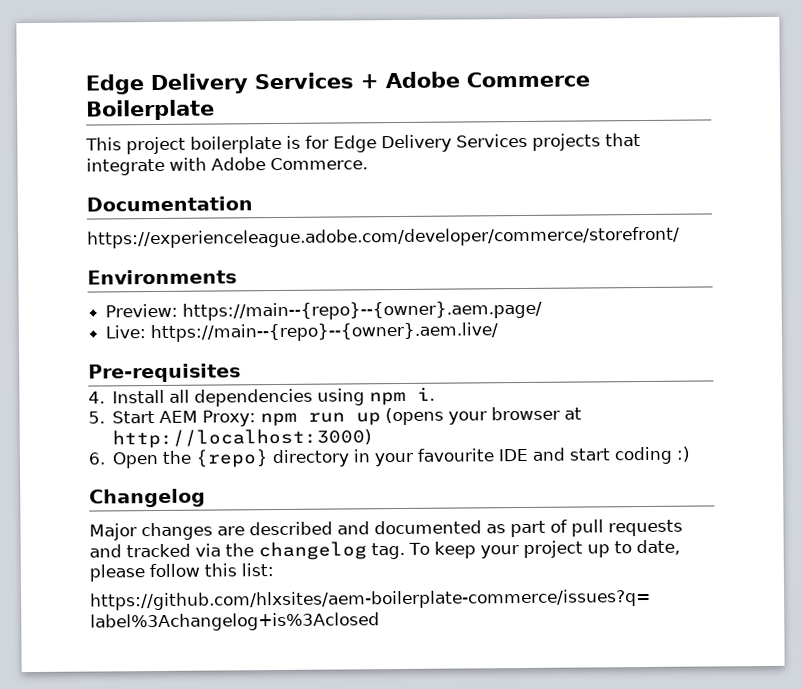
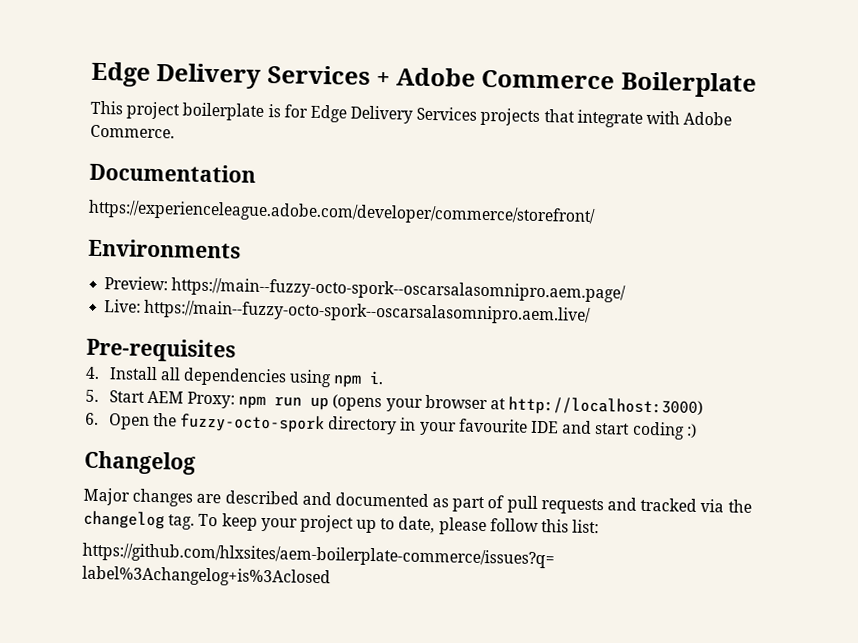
[182,300,543,321] https://main--{repo}--{owner}.aem.page/ -> [171,277,627,303] https://main--fuzzy-octo-spork--oscarsalasomnipro.aem.page/
[150,322,499,343] https://main--{repo}--{owner}.aem.live/ -> [144,299,592,325] https://main--fuzzy-octo-spork--oscarsalasomnipro.aem.live/
[195,449,270,468] {repo} -> [179,413,326,434] fuzzy-octo-spork

